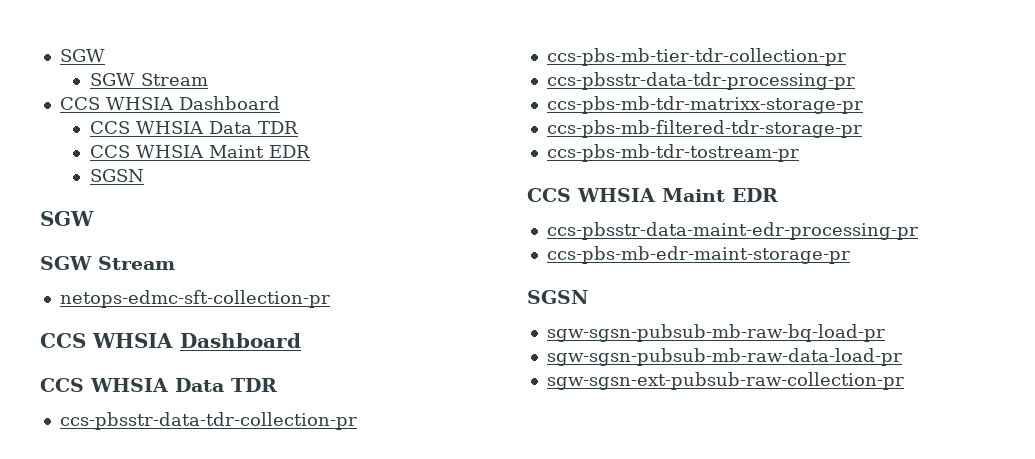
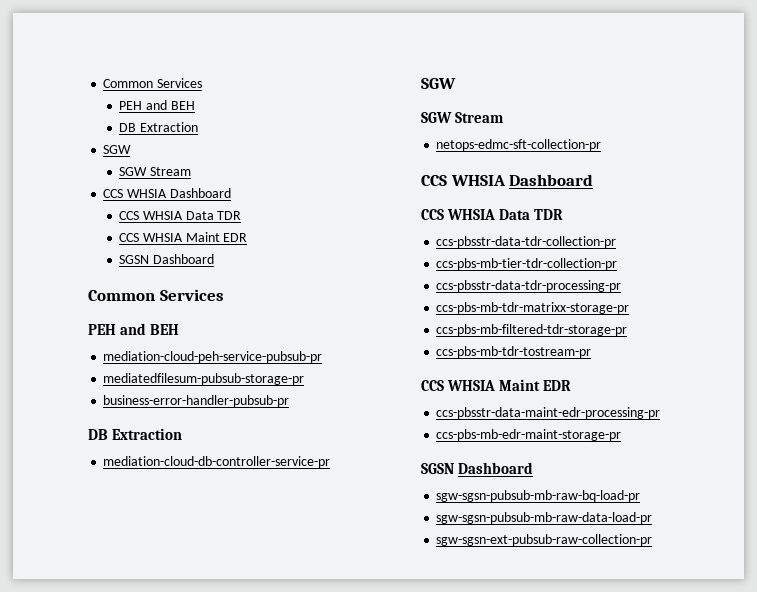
(59, 55) none -> [103,78,203,88] [119,100,195,110] [119,122,198,132] Common Services // PEH and BEH // DB Extraction //
(144, 175) none -> [152,254,214,264] [88,289,224,301] [88,323,180,335] [103,351,323,363] [103,373,305,385] [103,395,290,407] [88,428,183,440] [103,456,331,468] Dashboard // Common Services // PEH and BEH // mediation-cloud-peh-service-pubsub-pr // mediatedfilesum-pubsub-storage-pr // business-error-handler-pubsub-pr // DB Extraction // mediation-cloud-db-controller-service-pr
(588, 297) none -> [458,462,534,474] Dashboard

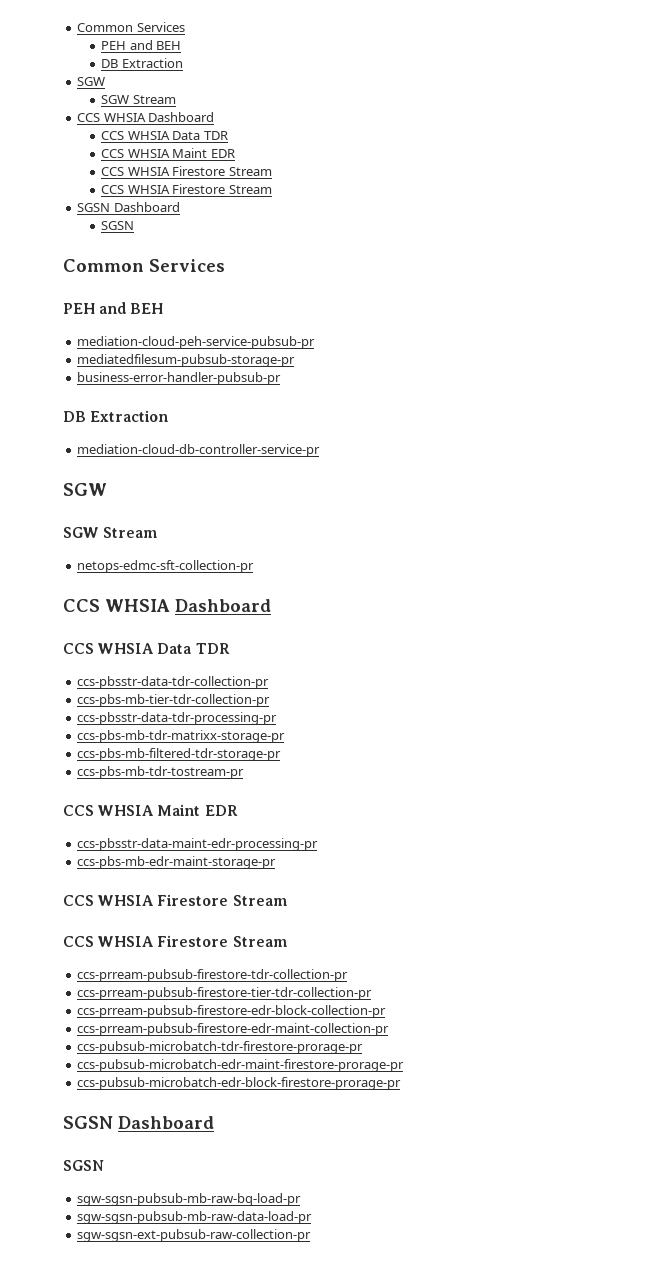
[119,254,214,264] // SGSN Dashboard -> [101,166,272,176] [101,184,272,194] [77,202,180,212] [101,221,135,230] // CCS WHSIA Firestore Stream // CCS WHSIA Firestore Stream // SGSN Dashboard // SGSN
[421,462,534,474] // SGSN Dashboard -> [63,894,288,906] [63,935,288,947] [77,969,349,982] [77,987,373,1000] [77,1005,387,1018] [77,1023,390,1036] [77,1041,364,1054] [77,1059,405,1072] [77,1077,402,1090] [63,1116,214,1129] [63,1160,104,1171] // CCS WHSIA Firestore Stream // CCS WHSIA Firestore Stream // ccs-prream-pubsub-firestore-tdr-collection-pr // ccs-prream-pubsub-firestore-tier-tdr-collection-pr // ccs-prream-pubsub-firestore-edr-block-collection-pr // ccs-prream-pubsub-firestore-edr-maint-collection-pr // ccs-pubsub-microbatch-tdr-firestore-prorage-pr // ccs-pubsub-microbatch-edr-maint-firestore-prorage-pr // ccs-pubsub-microbatch-edr-block-firestore-prorage-pr // SGSN Dashboard // SGSN

